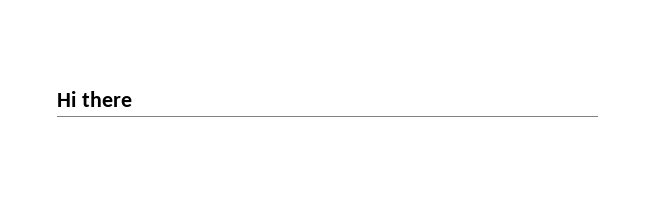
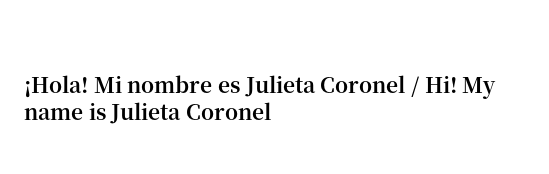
[57,91,132,107] Hi there -> [24,75,497,99] [24,102,272,124] ¡Hola! Mi nombre es Julieta Coronel / Hi! My name is Julieta Coronel

